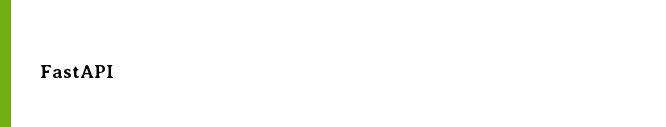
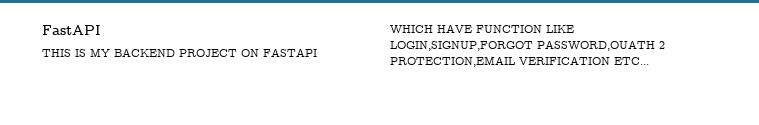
(114, 71) none -> [42,48,317,57] [390,24,574,33] [390,40,665,51] [390,56,649,67] // THIS IS MY BACKEND PROJECT ON FASTAPI WHICH HAVE FUNCTION LIKE LOGIN,SIGNUP,FORGOT PASSWORD,OUATH 2 PROTECTION,EMAIL VERIFICATION ETC...

